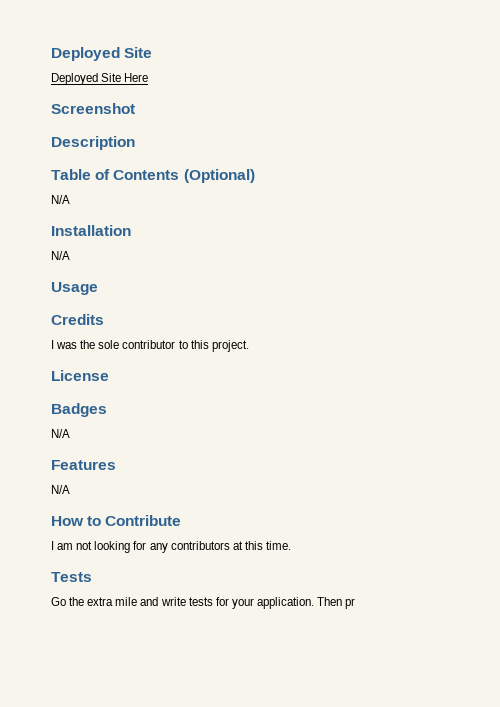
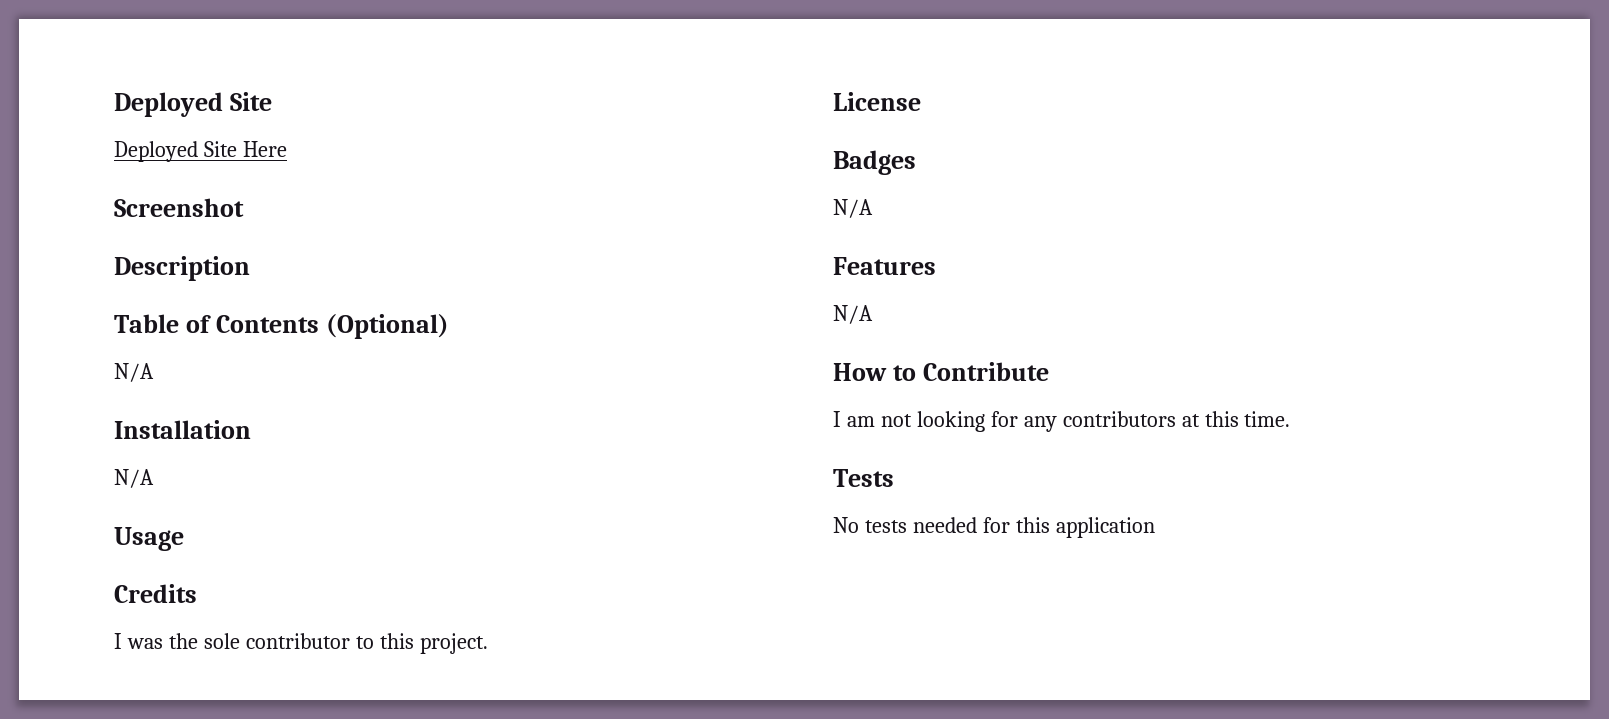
[51,597,356,609] Go the extra mile and write tests for your application. Then pr -> [833,517,1155,538] No tests needed for this application

